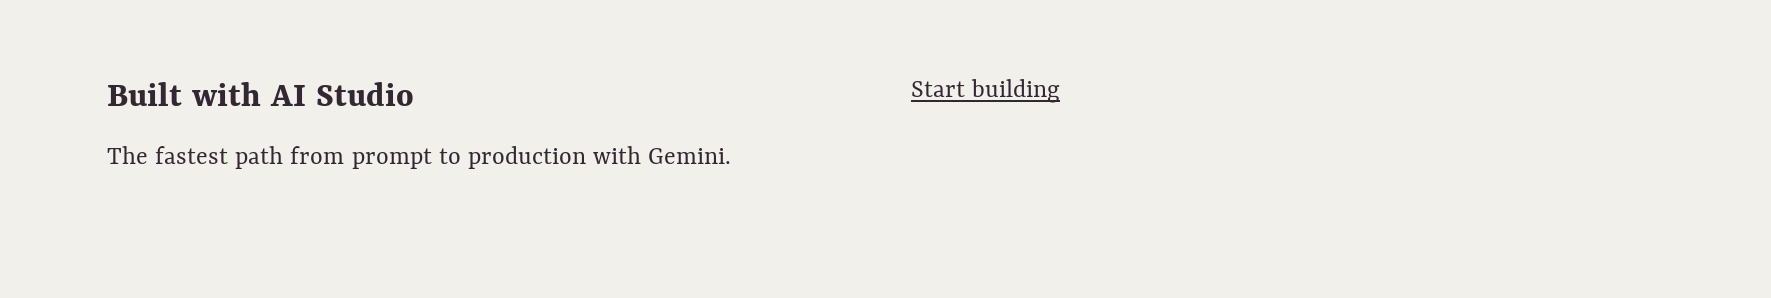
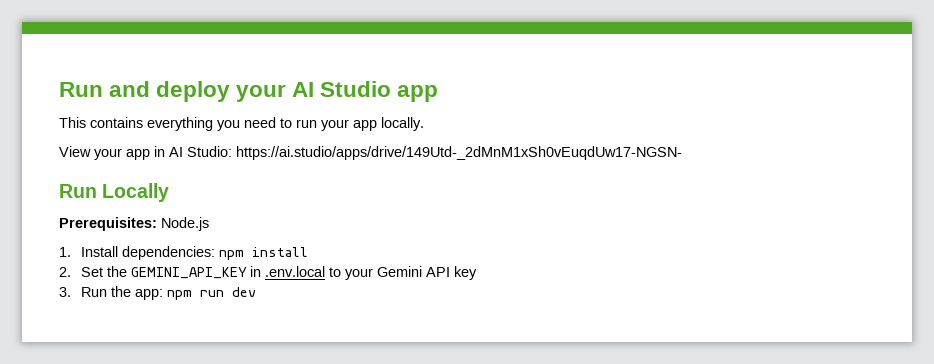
[107,82,414,106] [107,146,732,169] [911,79,1061,103] Built with AI Studio // The fastest path from prompt to production with Gemini. // Start building -> [59,81,439,102] [59,117,424,131] [59,146,682,160] [59,183,170,202] [59,217,209,231] [59,246,309,260] [59,266,478,280] [59,286,257,300] Run and deploy your AI Studio app // This contains everything you need to run your app locally. // View your app in AI Studio: https://ai.studio/apps/drive/149Utd-_2dMnM1xSh0vEuqdUw17-NGSN- // Run Locally // Prerequisites: Node.js // 1. Install dependencies: npm install // 2. Set the GEMINI_API_KEY in .env.local to your Gemini API key // 3. Run the app: npm run dev

